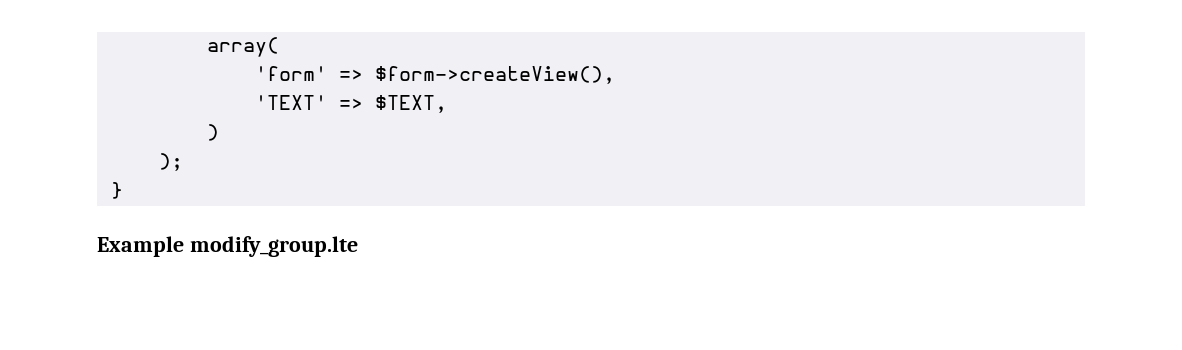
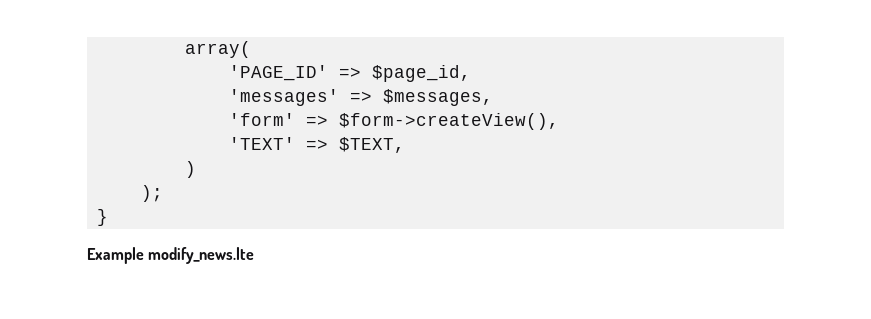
(279, 47) none -> [228,65,471,82] [228,89,493,106] // 'PAGE_ID' => $page_id, // 'messages' => $messages,
[189,236,358,257] modify_group.lte -> [148,247,255,264] modify_news.lte

